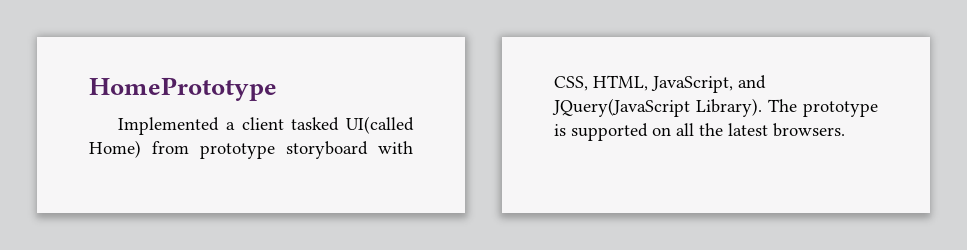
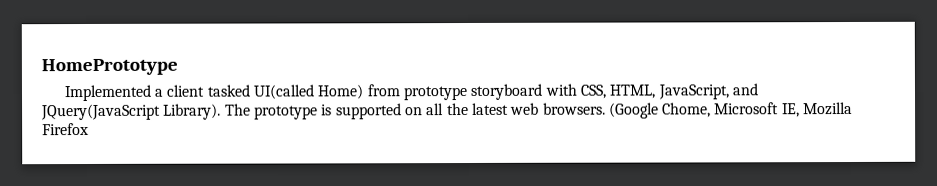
[773,123,845,137] browsers. -> [510,101,854,119] [42,122,89,136] web browsers. (Google Chome, Microsoft IE, Mozilla Firefox

